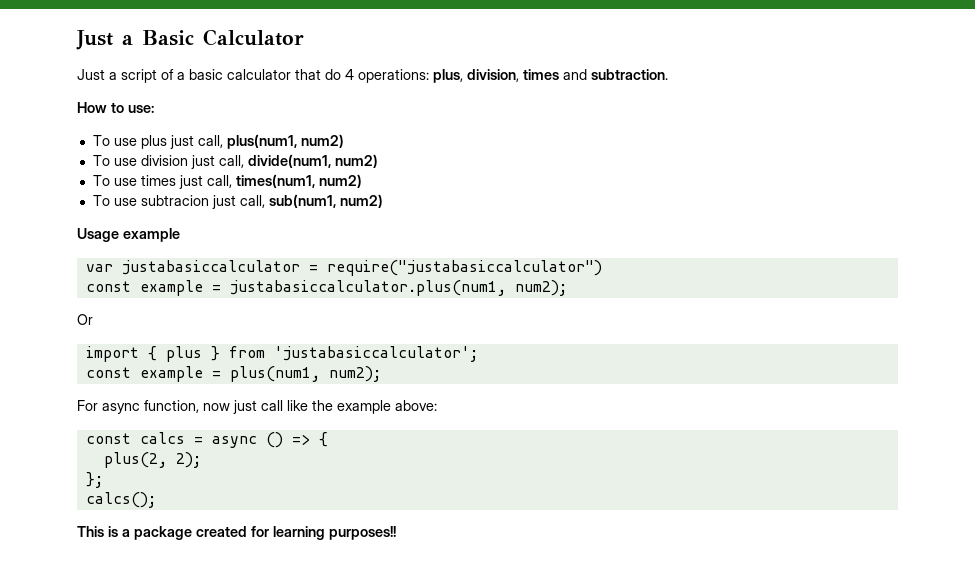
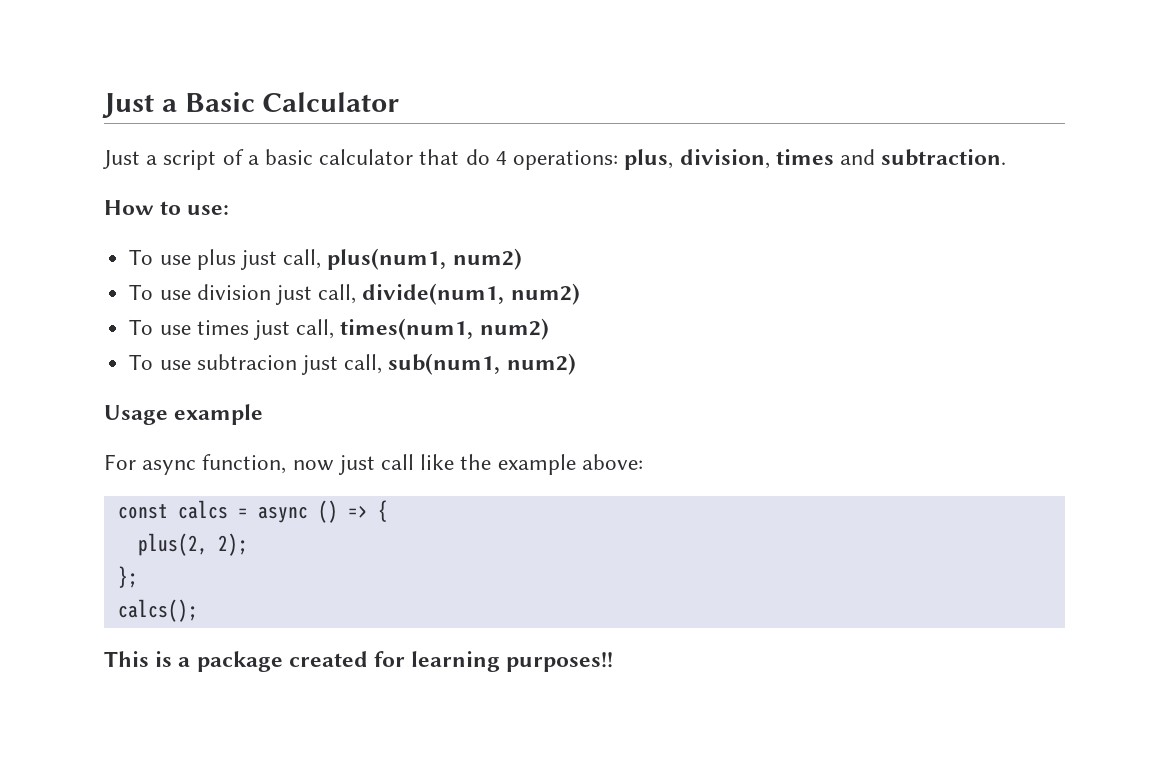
[85,260,602,276] [85,280,567,296] [77,314,93,325] [85,346,478,362] [85,366,381,382] // var justabasiccalculator = require("justabasiccalculator") // const example = justabasiccalculator.plus(num1, num2); // Or // import { plus } from 'justabasiccalculator'; // const example = plus(num1, num2); -> (264, 414) none

